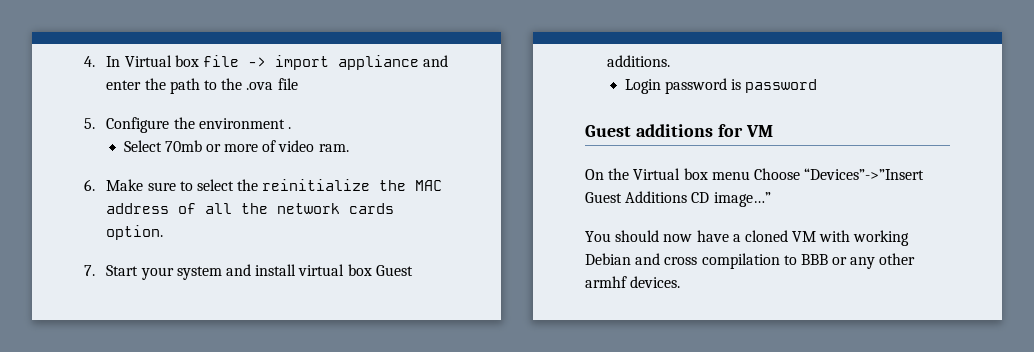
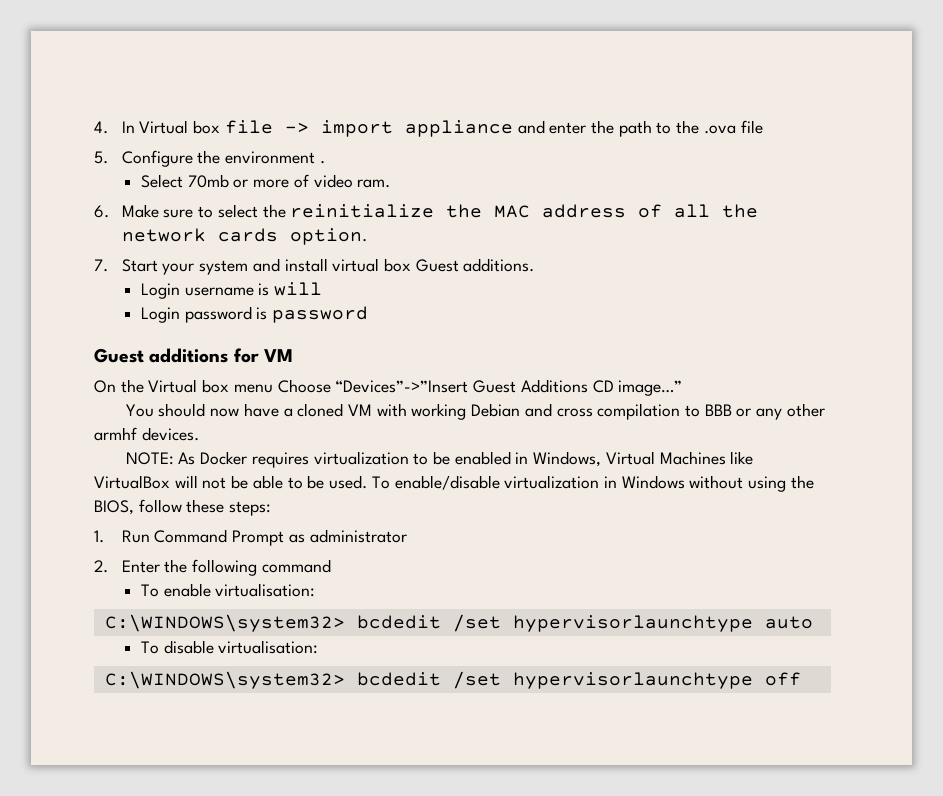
(671, 61) none -> [140,282,323,299] // Login username is will
(681, 282) none -> [125,451,754,468] [94,475,814,492] [94,499,272,516] [94,529,407,546] [94,559,331,576] [140,583,316,597] [104,614,813,632] [140,640,319,654] [104,671,801,689] // NOTE: As Docker requires virtualization to be enabled in Windows, Virtual Machines like VirtualBox will not be able to be used. To enable/disable virtualization in Windows without using the BIOS, follow these steps: // 1. Run Command Prompt as administrator // 2. Enter the following command // To enable virtualisation: // C:\WINDOWS\system32> bcdedit /set hypervisorlaunchtype auto // To disable virtualisation: // C:\WINDOWS\system32> bcdedit /set hypervisorlaunchtype off

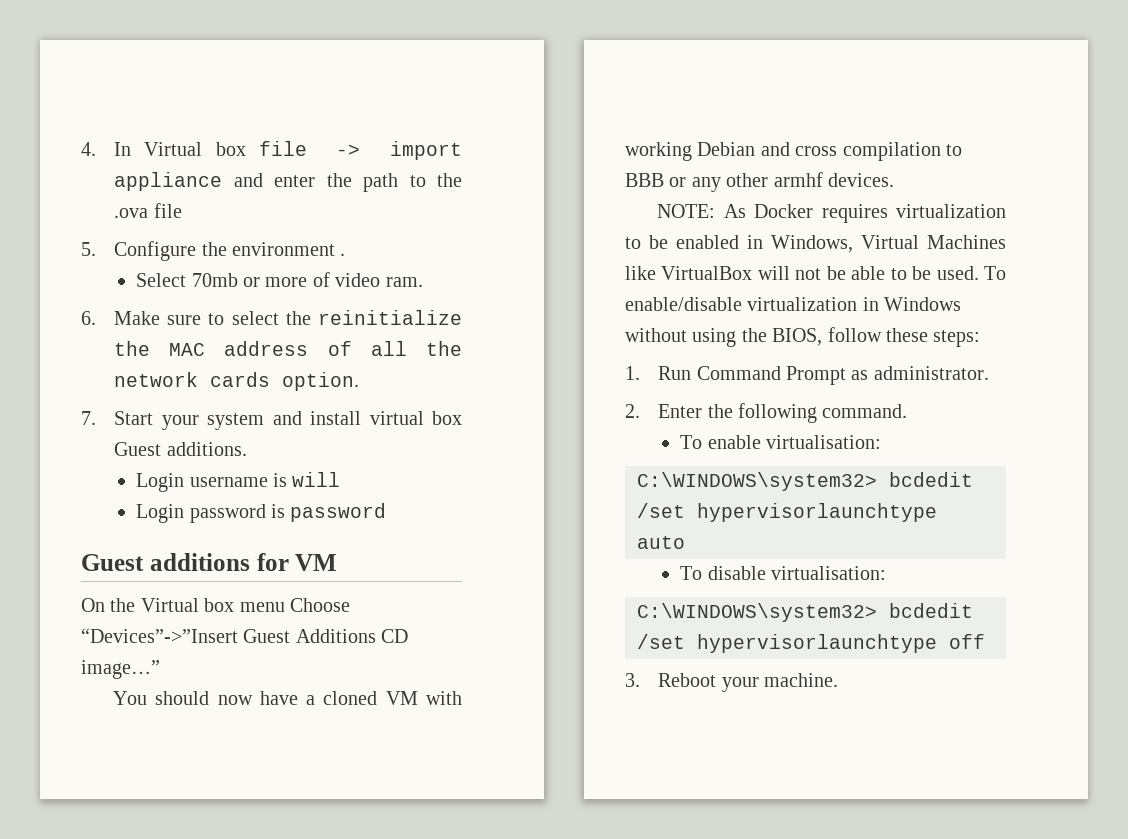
[309,529,407,543] administrator -> [873,366,989,380] administrator.
[261,559,331,573] command -> [822,404,908,418] command.
(801, 679) none -> [625,673,838,692] // 3. Reboot your machine.

